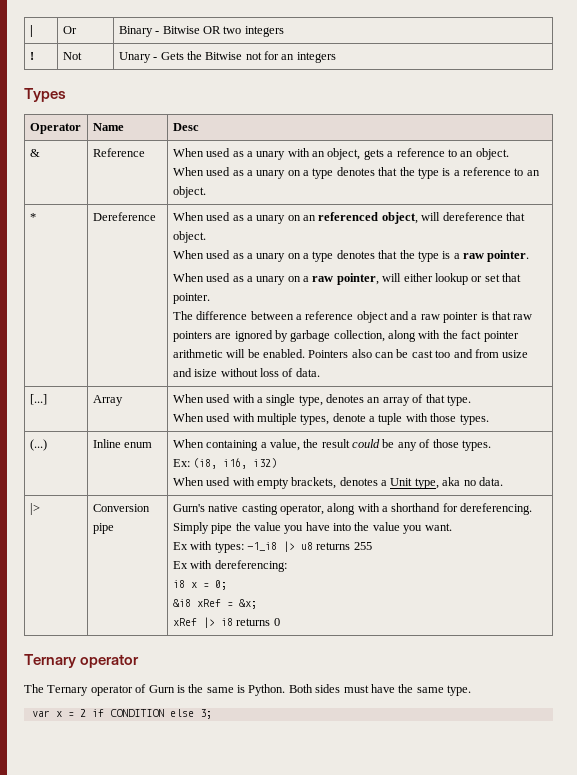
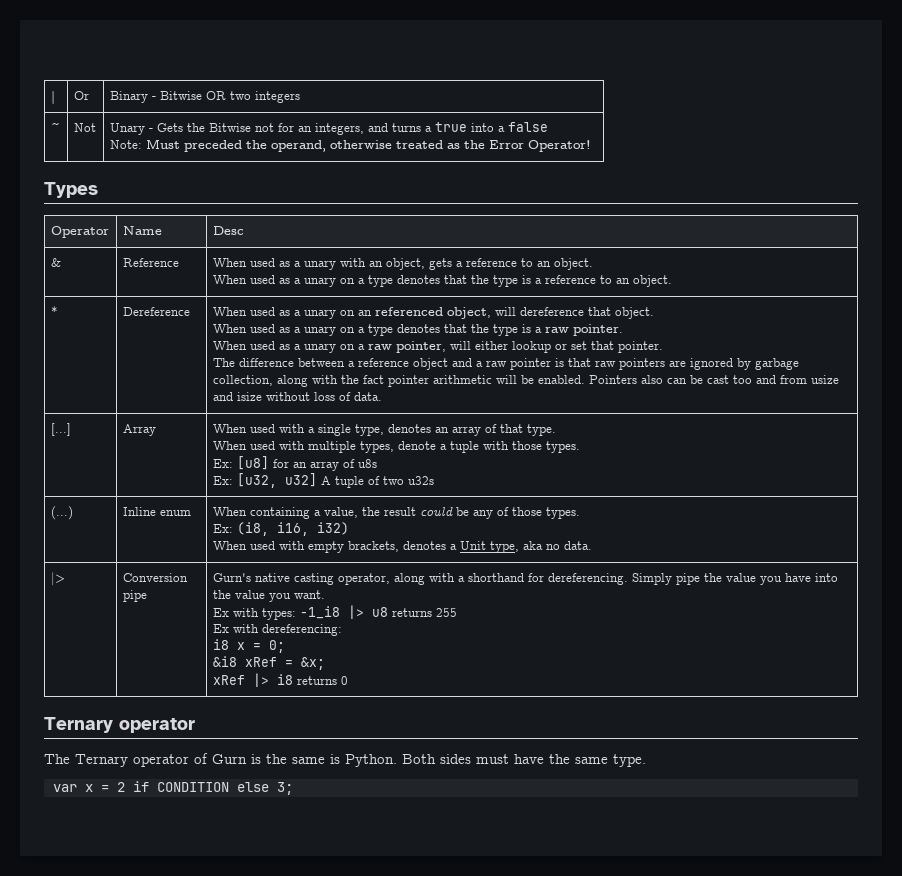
[29,52,34,60] ! -> [50,122,60,132] ~
[296,52,336,63] integers -> [314,122,548,135] [109,139,591,152] integers, and turns a true into a false // Note: Must preceded the operand, otherwise treated as the Error Operator!
(489, 419) none -> [212,456,377,471] [212,473,434,488] // Ex: [u8] for an array of u8s // Ex: [u32, u32] A tuple of two u32s

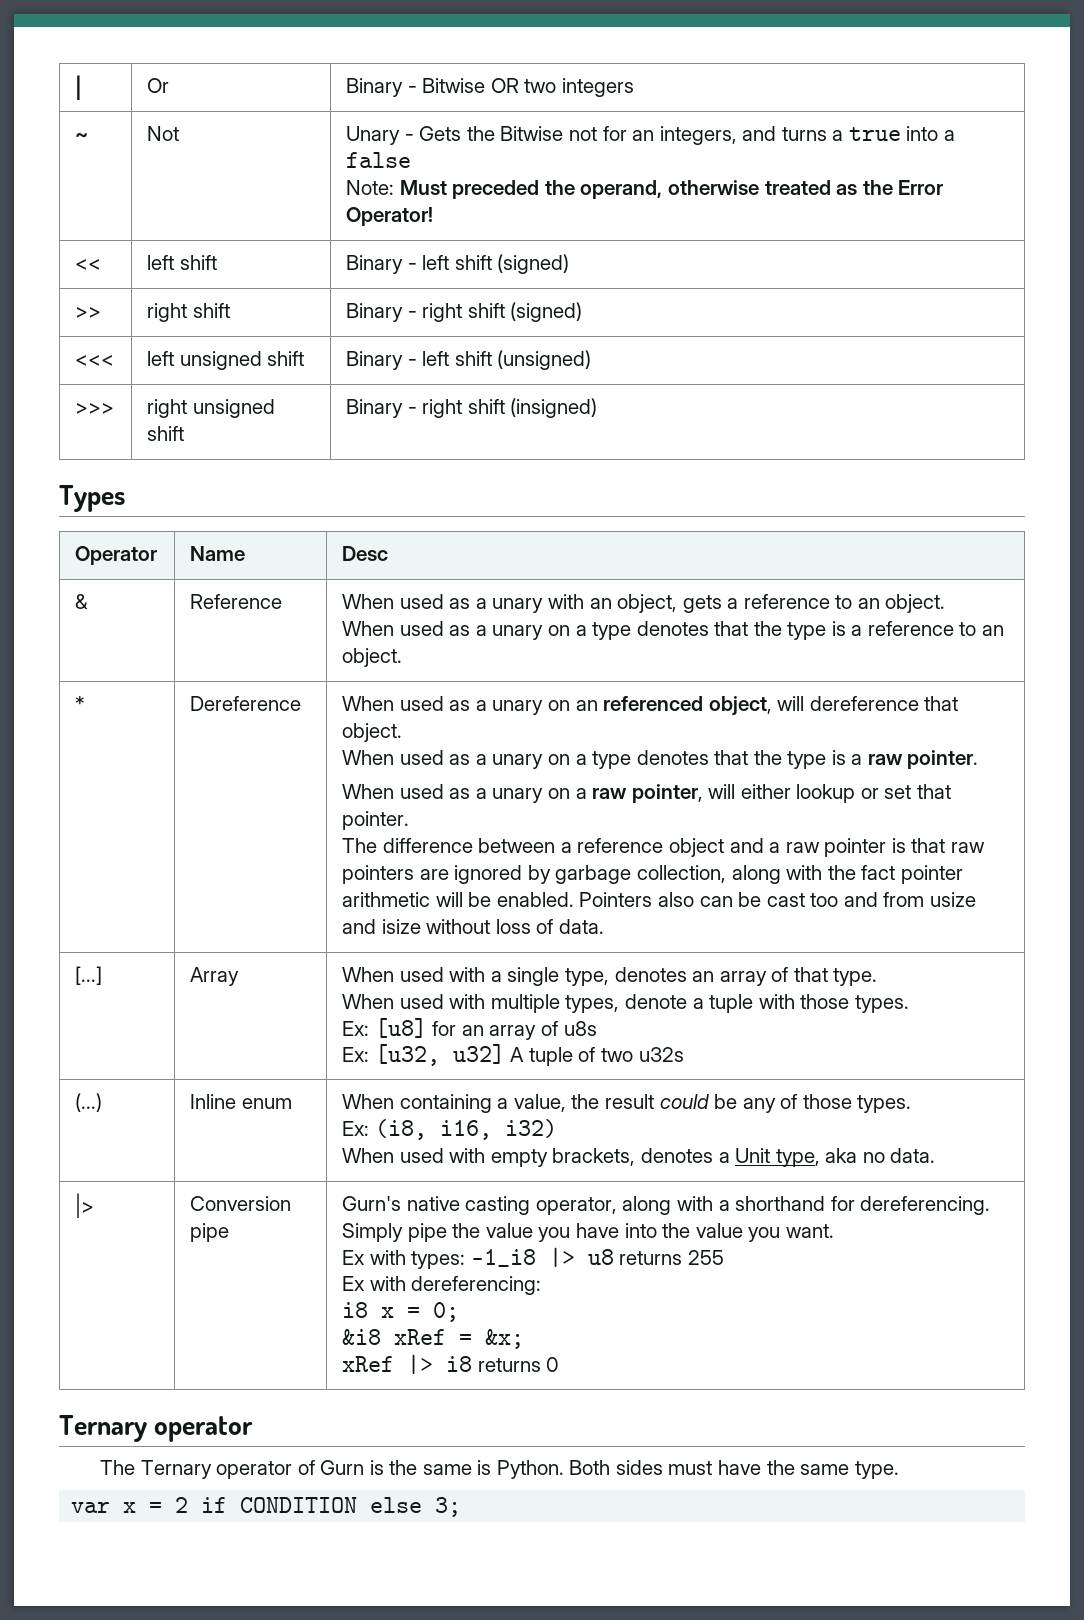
(591, 146) none -> [75,259,102,270] [147,255,217,270] [346,254,570,274] [75,307,102,318] [147,303,230,322] [346,302,583,322] [75,355,115,366] [147,351,305,370] [346,350,592,370] [75,403,115,414] [147,399,275,418] [147,426,185,441] [346,398,598,418] // << | left shift | Binary - left shift (signed) // >> | right shift | Binary - right shift (signed) // <<< | left unsigned shift | Binary - left shift (unsigned) // >>> | right unsigned shift | Binary - right shift (insigned)

